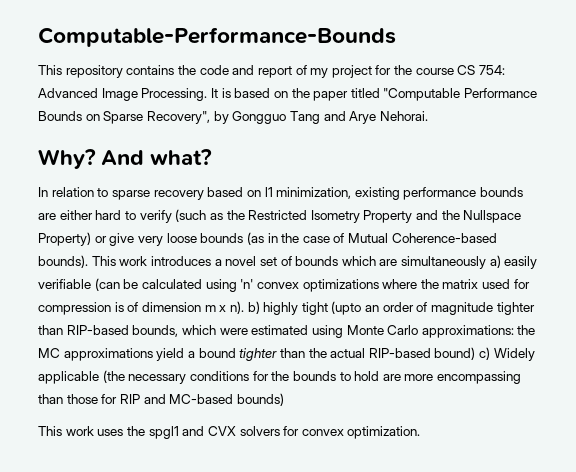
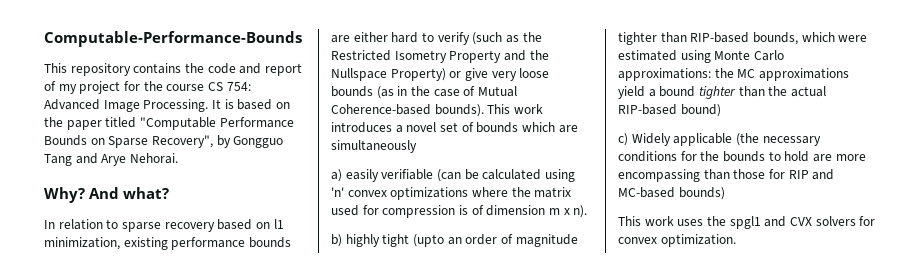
(487, 262) none -> (417, 146) //
(244, 307) none -> (588, 211) //
(476, 353) none -> (721, 110) //

